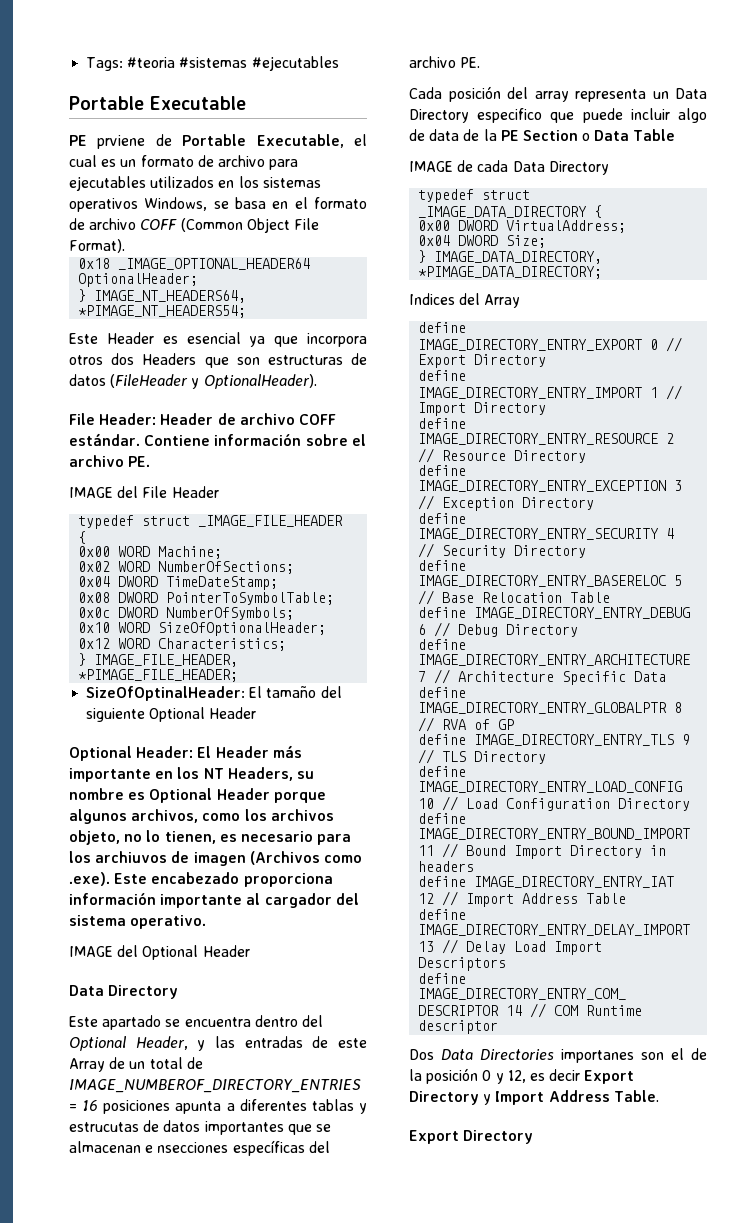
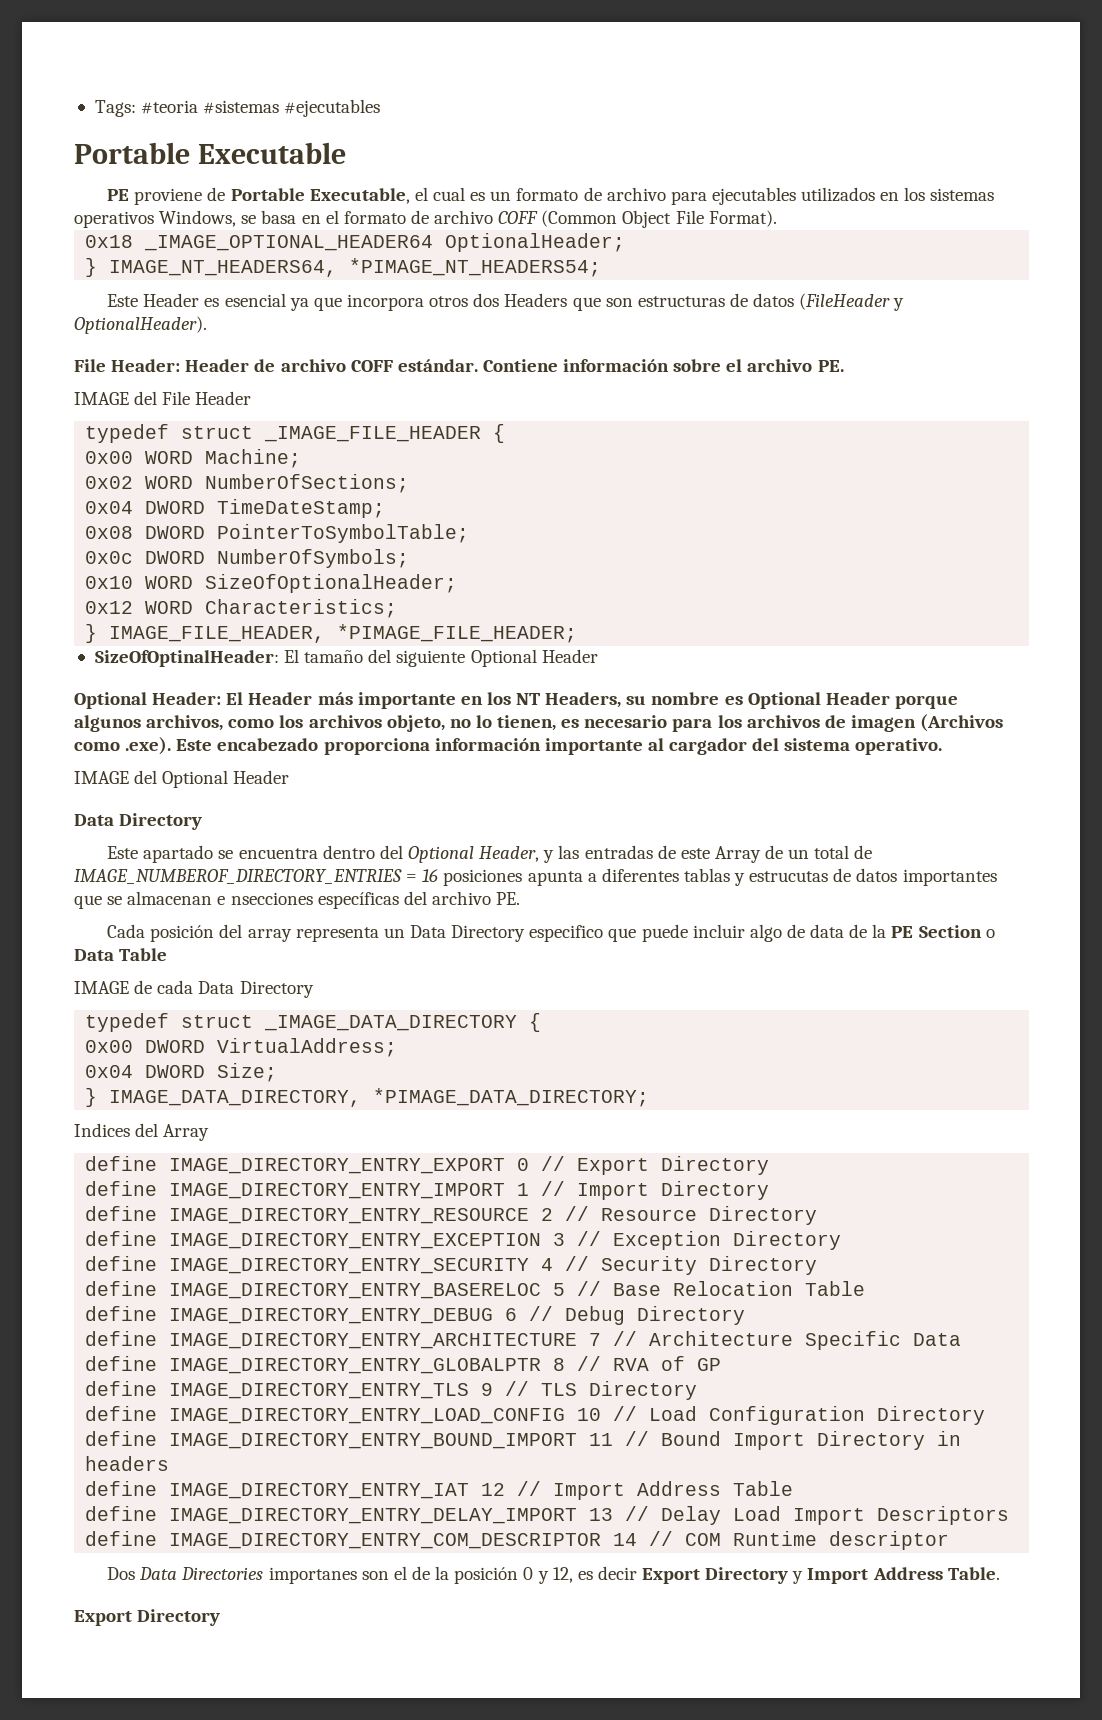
[97,135,146,149] prviene -> [134,188,203,205] proviene
[95,851,168,863] archiuvos -> [746,715,820,728] archivos

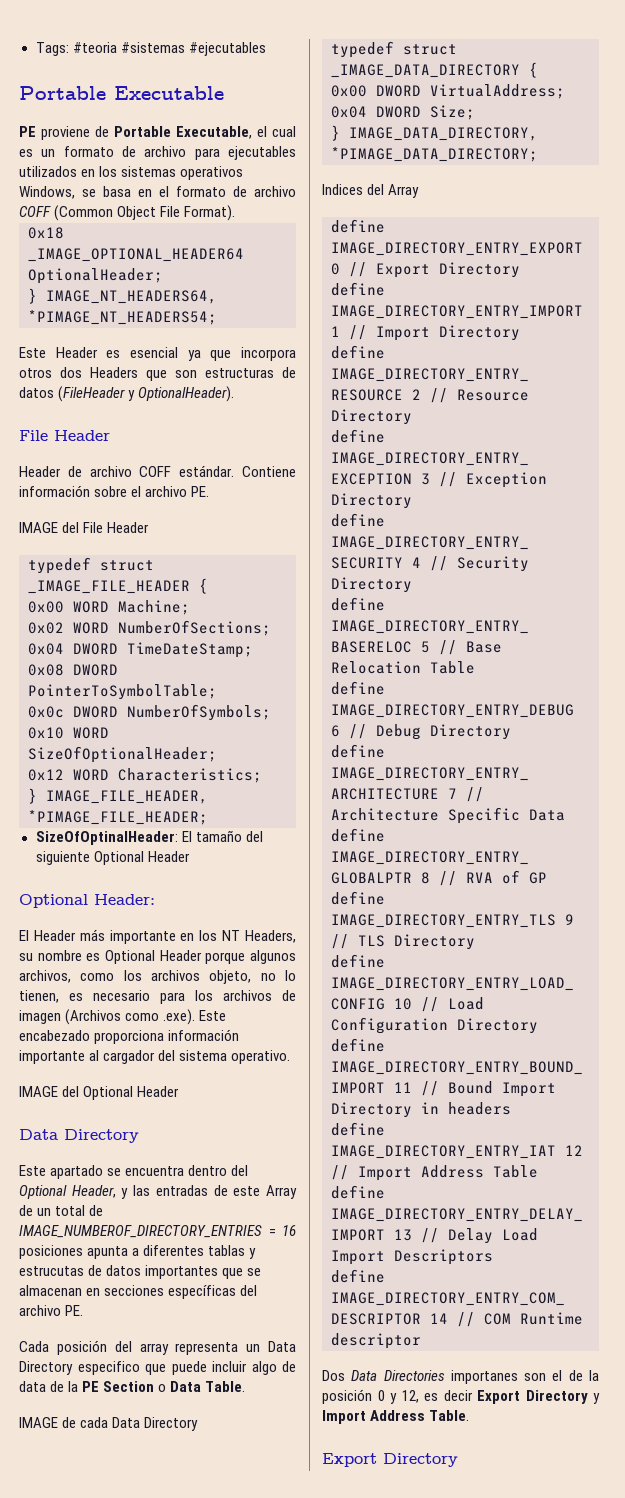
[111,359,181,372] Header: -> [54,430,110,441] Header //
(222, 698) none -> (155, 899) //
[217,892,313,905] e nsecciones -> [86,1285,165,1296] en secciones
[119,948,168,961] Table -> [205,1381,246,1392] Table.

